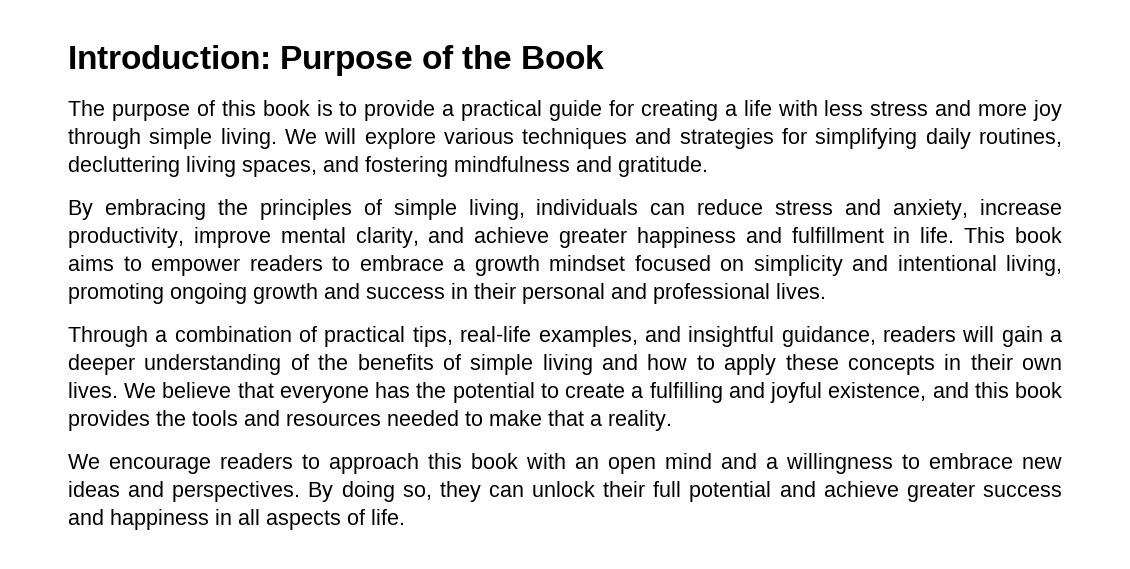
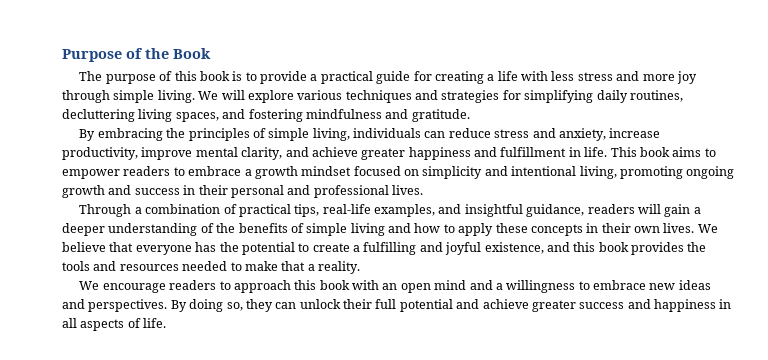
[68,45,271,69] Introduction: -> (62, 55) none

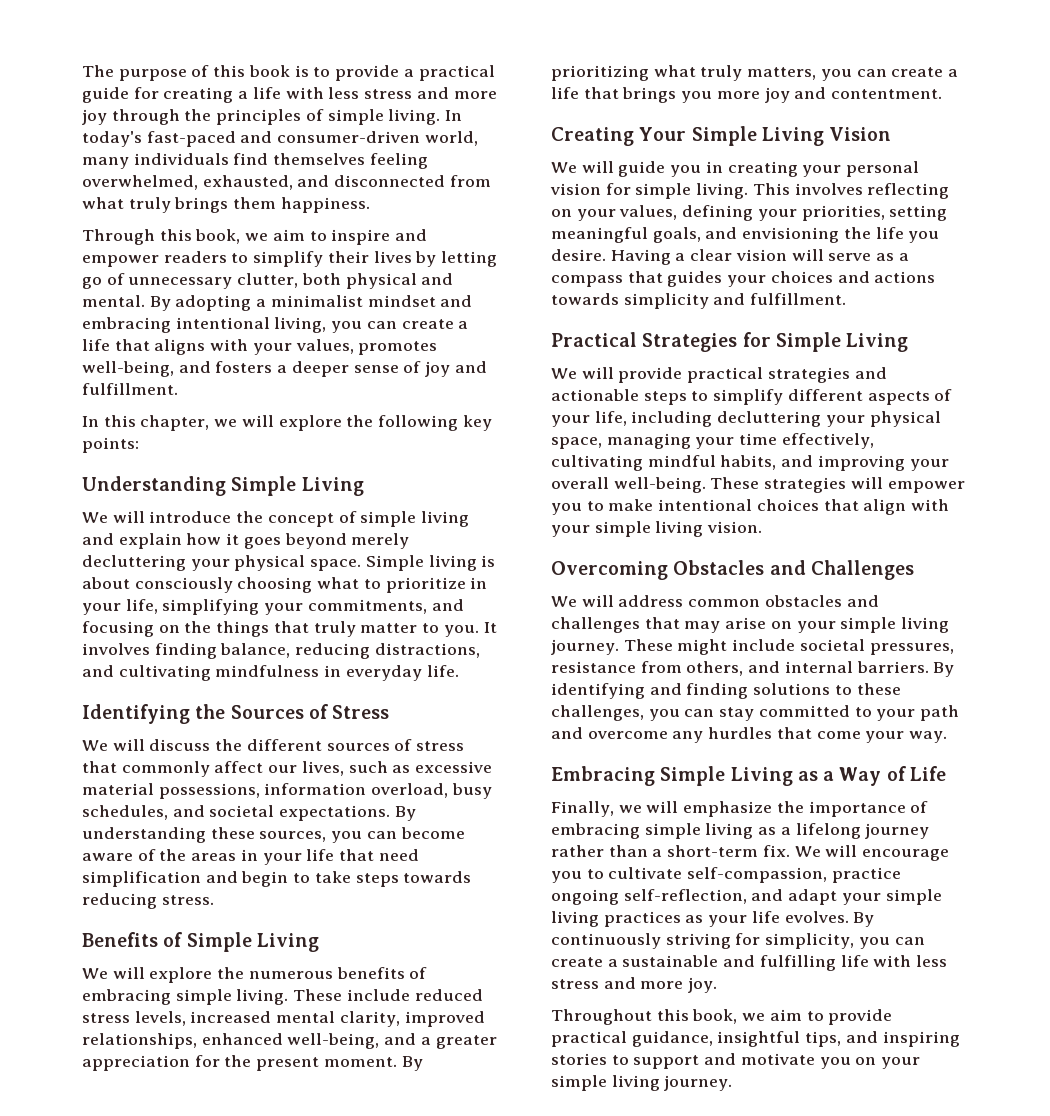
[62,48,211,62] Purpose of the Book // -> (82, 71) none
[113,90,683,103] [62,109,470,122] [79,128,661,141] [62,147,716,160] [62,166,735,179] [62,185,423,198] [79,204,701,217] [62,223,718,236] [62,242,707,255] [62,261,360,274] [79,280,711,293] [62,299,732,312] [62,318,167,331] simple living. We will explore various techniques and strategies for simplifying daily routines, decluttering living spaces, and fostering mindfulness and gratitude. // By embracing the principles of simple living, individuals can reduce stress and anxiety, increase productivity, improve mental clarity, and achieve greater happiness and fulfillment in life. This book aims to empower readers to embrace a growth mindset focused on simplicity and intentional living, promoting ongoing growth and success in their personal and professional lives. // Through a combination of practical tips, real-life examples, and insightful guidance, readers will gain a deeper understanding of the benefits of simple living and how to apply these concepts in their own lives. We believe that everyone has the potential to create a fulfilling and joyful existence, and this book provides the tools and resources needed to make that a reality. // We encourage readers to approach this book with an open mind and a willingness to embrace new ideas and perspectives. By doing so, they can unlock their full potential and achieve greater success and happiness in all aspects of life. -> [184,109,463,125] [82,131,478,147] [82,153,428,169] [82,175,491,190] [82,197,370,213] [82,229,428,245] [82,251,498,267] [82,273,454,289] [82,295,473,311] [82,317,469,333] [82,339,438,355] [82,361,487,377] [82,383,178,395] [82,415,492,431] [82,437,139,453] [82,476,364,496] [82,511,470,527] [82,533,410,549] [82,555,496,571] [82,577,488,593] [82,599,464,615] [82,621,497,637] [82,643,480,659] [82,665,459,681] [82,704,390,724] [82,739,465,751] [82,761,493,777] [82,783,492,799] [82,805,416,821] [82,827,465,843] [82,849,419,865] [82,871,472,887] [82,893,214,909] [82,932,319,952] [82,967,428,983] [82,989,483,1005] [82,1011,485,1027] [82,1033,497,1049] [82,1055,423,1071] [551,65,959,81] [551,87,943,103] [551,126,892,146] [551,161,920,177] [550,183,950,199] [551,205,948,221] [551,227,940,243] [551,249,909,265] [551,271,936,287] [551,293,847,309] [551,332,909,352] [551,367,887,383] [551,389,953,405] [551,411,941,427] [551,433,874,449] [551,455,949,471] [551,477,965,493] [551,499,950,515] [551,521,763,537] [551,560,914,580] [551,595,879,607] [551,617,950,633] [551,639,954,655] [551,661,955,677] [551,683,901,699] [551,705,960,721] [551,727,948,743] [551,766,946,786] [551,801,929,817] [551,823,930,839] [551,845,950,861] [551,867,901,883] [551,889,942,905] [551,911,875,927] [551,933,925,949] [551,955,948,971] [551,977,718,993] [551,1009,893,1025] [551,1031,960,1047] [551,1053,921,1069] [551,1075,733,1091] the principles of simple living. In today's fast-paced and consumer-driven world, many individuals find themselves feeling overwhelmed, exhausted, and disconnected from what truly brings them happiness. // Through this book, we aim to inspire and empower readers to simplify their lives by letting go of unnecessary clutter, both physical and mental. By adopting a minimalist mindset and embracing intentional living, you can create a life that aligns with your values, promotes well-being, and fosters a deeper sense of joy and fulfillment. // In this chapter, we will explore the following key points: // Understanding Simple Living // We will introduce the concept of simple living and explain how it goes beyond merely decluttering your physical space. Simple living is about consciously choosing what to prioritize in your life, simplifying your commitments, and focusing on the things that truly matter to you. It involves finding balance, reducing distractions, and cultivating mindfulness in everyday life. // Identifying the Sources of Stress // We will discuss the different sources of stress that commonly affect our lives, such as excessive material possessions, information overload, busy schedules, and societal expectations. By understanding these sources, you can become aware of the areas in your life that need simplification and begin to take steps towards reducing stress. // Benefits of Simple Living // We will explore the numerous benefits of embracing simple living. These include reduced stress levels, increased mental clarity, improved relationships, enhanced well-being, and a greater appreciation for the present moment. By prioritizing what truly matters, you can create a life that brings you more joy and contentment. // Creating Your Simple Living Vision // We will guide you in creating your personal vision for simple living. This involves reflecting on your values, defining your priorities, setting meaningful goals, and envisioning the life you desire. Having a clear vision will serve as a compass that guides your choices and actions towards simplicity and fulfillment. // Practical Strategies for Simple Living // We will provide practical strategies and actionable steps to simplify different aspects of your life, including decluttering your physical space, managing your time effectively, cultivating mindful habits, and improving your overall well-being. These strategies will empower you to make intentional choices that align with your simple living vision. // Overcoming Obstacles and Challenges // We will address common obstacles and challenges that may arise on your simple living journey. These might include societal pressures, resistance from others, and internal barriers. By identifying and finding solutions to these challenges, you can stay committed to your path and overcome any hurdles that come your way. // Embracing Simple Living as a Way of Life // Finally, we will emphasize the importance of embracing simple living as a lifelong journey rather than a short-term fix. We will encourage you to cultivate self-compassion, practice ongoing self-reflection, and adapt your simple living practices as your life evolves. By continuously striving for simplicity, you can create a sustainable and fulfilling life with less stress and more joy. // Throughout this book, we aim to provide practical guidance, insightful tips, and inspiring stories to support and motivate you on your simple living journey.

